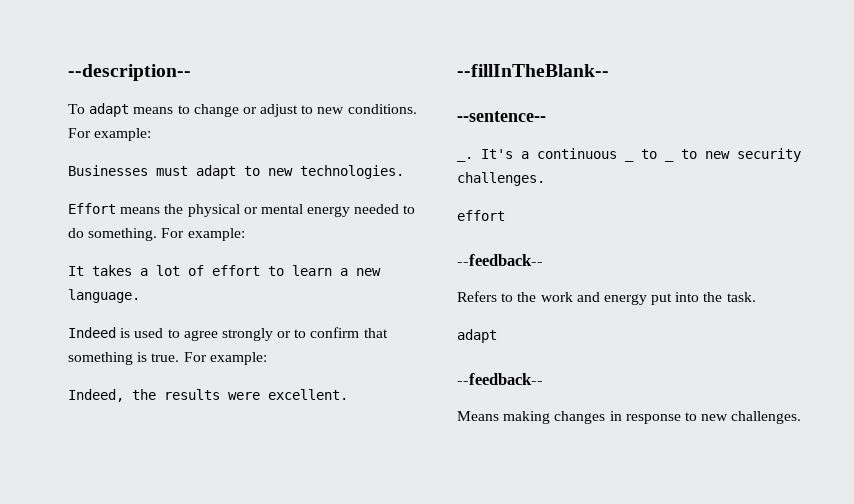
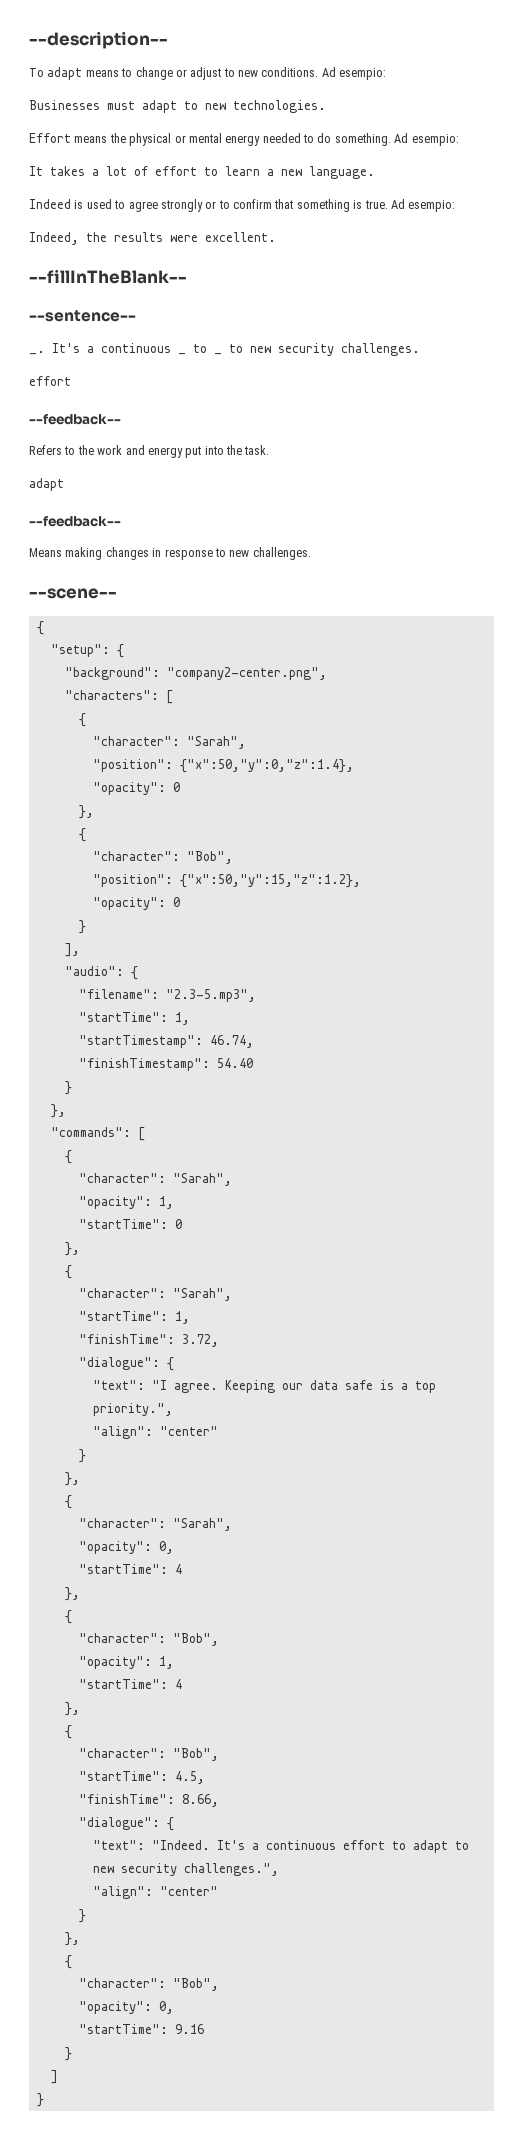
[68,128,152,141] For example: -> [321,67,387,80] Ad esempio:
[161,228,245,241] For example: -> [394,133,459,146] Ad esempio:
[183,352,267,365] For example: -> [390,199,456,212] Ad esempio:
(802, 417) none -> [29,588,117,599] [36,621,44,635] [50,644,124,658] [64,667,327,680] [64,690,173,704] [78,713,86,727] [92,736,246,749] [92,759,354,773] [92,782,180,795] [78,805,94,819] [78,828,86,842] [92,851,233,864] [92,874,361,888] [92,897,180,910] [78,920,86,934] [64,943,80,957] [64,966,138,980] [78,989,256,1002] [78,1012,190,1025] [78,1035,254,1048] [78,1058,253,1071] [64,1081,72,1095] [50,1104,66,1118] [50,1127,145,1141] [64,1150,72,1164] [78,1173,232,1186] [78,1196,174,1209] [78,1219,182,1229] [64,1242,80,1256] [64,1265,72,1279] [78,1288,232,1301] [78,1311,190,1324] [78,1334,219,1347] [78,1357,174,1371] [92,1380,436,1393] [92,1403,173,1416] [92,1426,218,1439] [78,1449,86,1463] [64,1472,80,1486] [64,1495,72,1509] [78,1518,232,1531] [78,1541,174,1554] [78,1564,182,1574] [64,1587,80,1601] [64,1610,72,1624] [78,1633,219,1646] [78,1656,174,1669] [78,1679,182,1689] [64,1702,80,1716] [64,1725,72,1739] [78,1748,219,1761] [78,1771,205,1784] [78,1794,219,1807] [78,1817,174,1831] [92,1840,469,1853] [92,1863,279,1876] [92,1886,218,1899] [78,1909,86,1923] [64,1932,80,1946] [64,1955,72,1969] [78,1978,219,1991] [78,2001,174,2014] [78,2024,204,2034] [64,2047,72,2061] [50,2070,58,2084] [36,2093,44,2107] // --scene-- // { // "setup": { // "background": "company2-center.png", // "characters": [ // { // "character": "Sarah", // "position": {"x":50,"y":0,"z":1.4}, // "opacity": 0 // }, // { // "character": "Bob", // "position": {"x":50,"y":15,"z":1.2}, // "opacity": 0 // } // ], // "audio": { // "filename": "2.3-5.mp3", // "startTime": 1, // "startTimestamp": 46.74, // "finishTimestamp": 54.40 // } // }, // "commands": [ // { // "character": "Sarah", // "opacity": 1, // "startTime": 0 // }, // { // "character": "Sarah", // "startTime": 1, // "finishTime": 3.72, // "dialogue": { // "text": "I agree. Keeping our data safe is a top priority.", // "align": "center" // } // }, // { // "character": "Sarah", // "opacity": 0, // "startTime": 4 // }, // { // "character": "Bob", // "opacity": 1, // "startTime": 4 // }, // { // "character": "Bob", // "startTime": 4.5, // "finishTime": 8.66, // "dialogue": { // "text": "Indeed. It's a continuous effort to adapt to new security challenges.", // "align": "center" // } // }, // { // "character": "Bob", // "opacity": 0, // "startTime": 9.16 // } // ] // }

